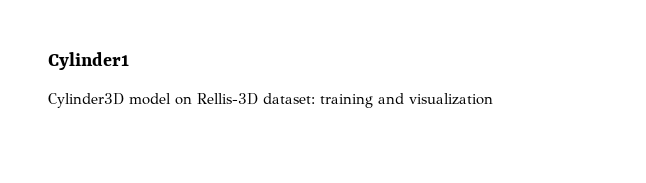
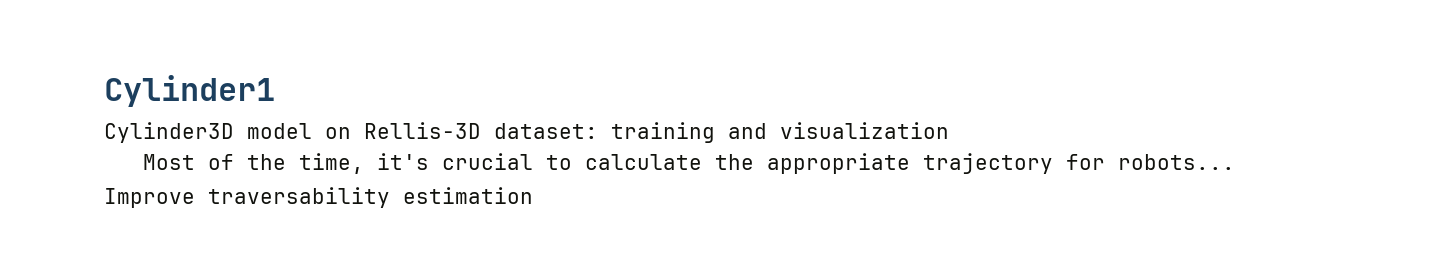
(493, 99) none -> [143,153,1236,174] [104,187,533,208] // Most of the time, it's crucial to calculate the appropriate trajectory for robots... // Improve traversability estimation

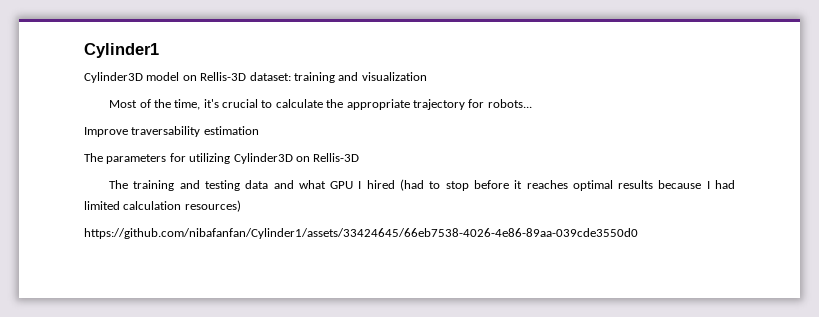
(533, 195) none -> [84,153,360,164] [109,179,735,191] [84,200,241,212] [84,228,638,239] // The parameters for utilizing Cylinder3D on Rellis-3D // The training and testing data and what GPU I hired (had to stop before it reaches optimal results because I had limited calculation resources) // https://github.com/nibafanfan/Cylinder1/assets/33424645/66eb7538-4026-4e86-89aa-039cde3550d0

